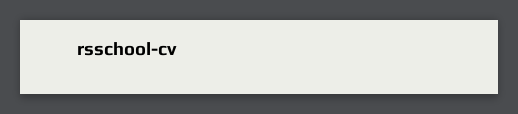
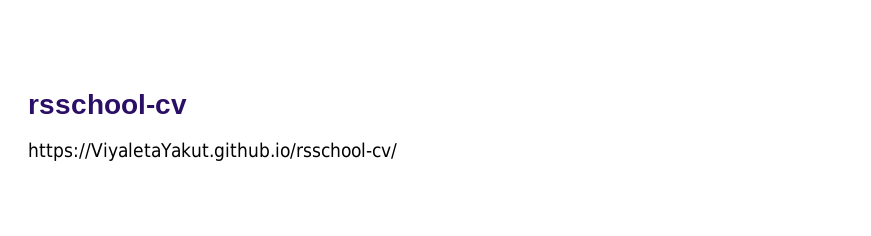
(177, 49) none -> [28,142,397,161] // https://ViyaletaYakut.github.io/rsschool-cv/

